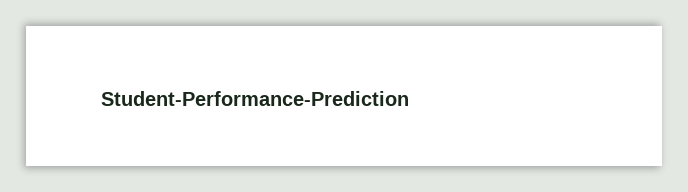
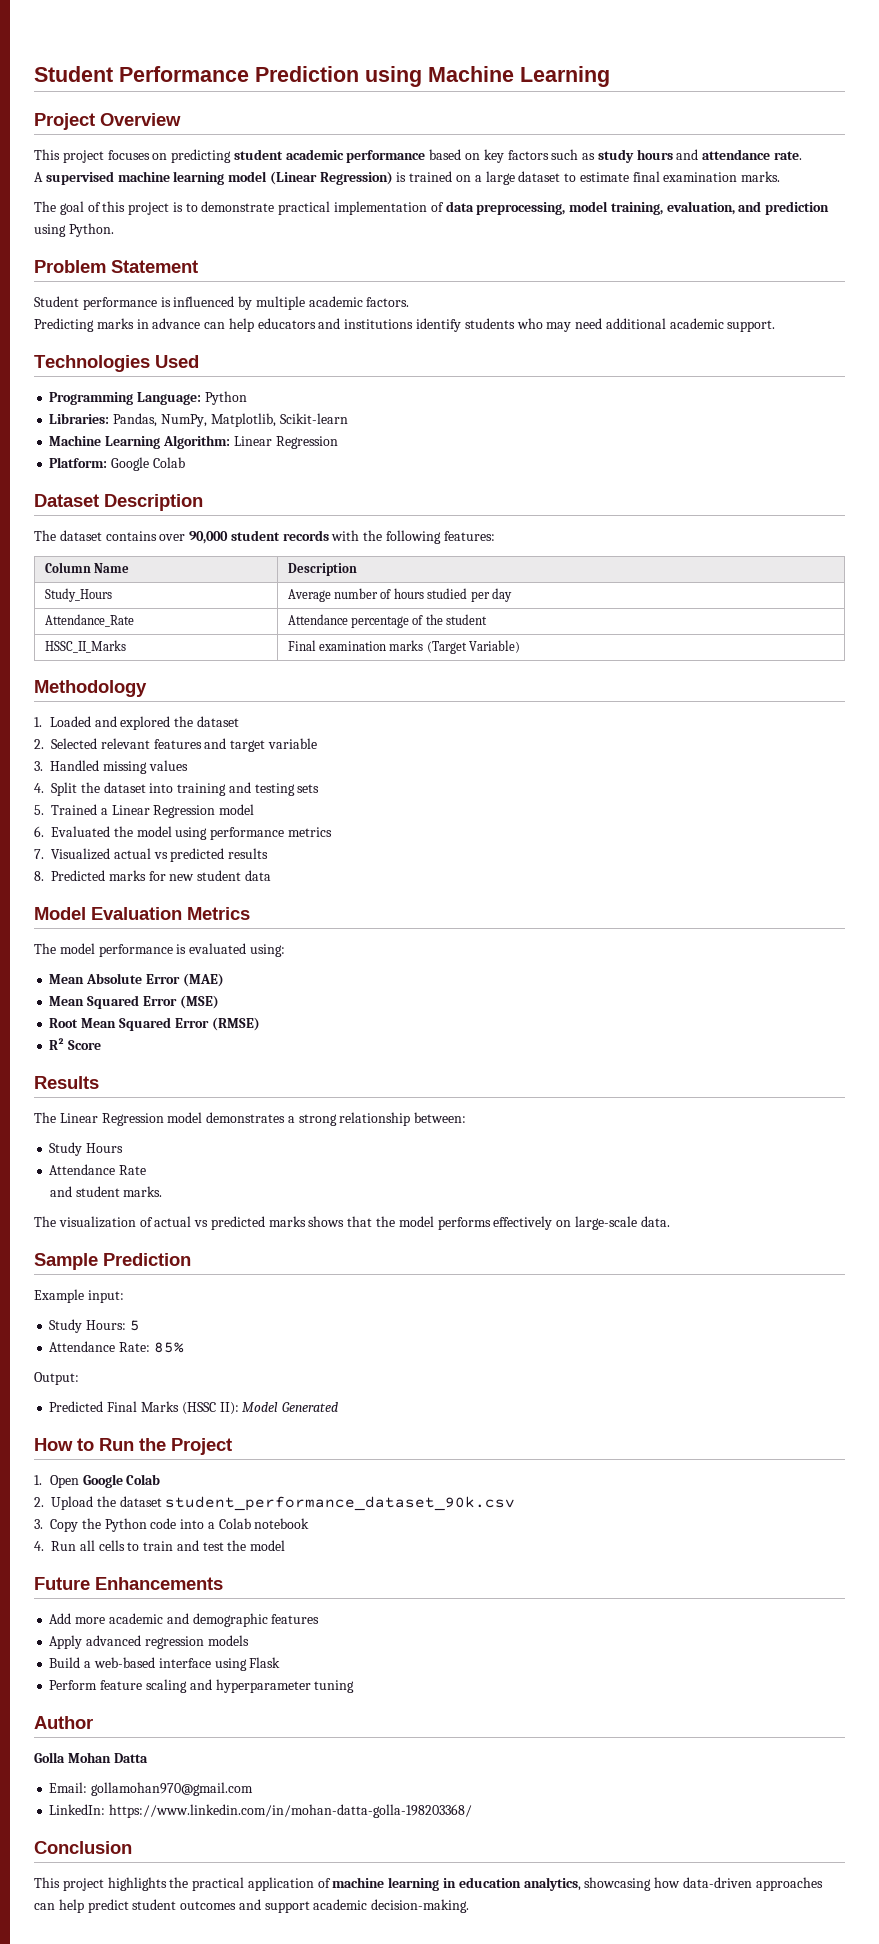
[101,91,409,106] Student-Performance-Prediction -> [34,66,610,87] [34,113,181,130] [34,149,803,163] [34,171,781,185] [34,201,830,215] [34,223,114,237] [34,260,198,273] [34,296,410,310] [34,318,776,332] [34,355,199,372] [49,391,247,405] [49,413,348,427] [49,435,338,449] [49,457,185,471] [34,494,203,511] [34,530,495,544] [44,562,130,573] [287,563,357,576] [44,588,112,602] [287,588,512,602] [44,614,134,627] [287,614,488,628] [44,640,126,653] [287,640,521,654] [34,680,147,697] [34,716,240,730] [34,738,317,752] [34,760,188,774] [34,782,320,796] [34,804,255,818] [34,826,332,840] [34,848,269,862] [34,870,271,881] [34,907,250,920] [34,943,285,957] [49,973,224,987] [49,995,219,1009] [49,1017,260,1031] [49,1038,102,1050] [34,1076,99,1089] [34,1112,467,1126] [49,1142,124,1156] [49,1164,147,1175] [49,1186,163,1197] [34,1216,670,1230] [34,1253,191,1270] [34,1289,124,1303] [49,1319,140,1333] [49,1341,184,1353] [34,1372,79,1385] [49,1401,339,1415] [34,1438,232,1455] [34,1474,161,1488] [34,1496,516,1511] [34,1518,310,1532] [34,1540,286,1551] [34,1577,223,1590] [49,1613,320,1627] [49,1635,249,1649] [49,1657,281,1671] [49,1679,355,1693] [34,1716,93,1729] [34,1752,148,1763] [49,1782,254,1796] [49,1804,473,1818] [34,1841,132,1854] [34,1877,823,1891] [34,1899,470,1913] Student Performance Prediction using Machine Learning // Project Overview // This project focuses on predicting student academic performance based on key factors such as study hours and attendance rate. // A supervised machine learning model (Linear Regression) is trained on a large dataset to estimate final examination marks. // The goal of this project is to demonstrate practical implementation of data preprocessing, model training, evaluation, and prediction using Python. // Problem Statement // Student performance is influenced by multiple academic factors. // Predicting marks in advance can help educators and institutions identify students who may need additional academic support. // Technologies Used // Programming Language: Python // Libraries: Pandas, NumPy, Matplotlib, Scikit-learn // Machine Learning Algorithm: Linear Regression // Platform: Google Colab // Dataset Description // The dataset contains over 90,000 student records with the following features: // Column Name | Description // Study_Hours | Average number of hours studied per day // Attendance_Rate | Attendance percentage of the student // HSSC_II_Marks | Final examination marks (Target Variable) // Methodology // 1. Loaded and explored the dataset // 2. Selected relevant features and target variable // 3. Handled missing values // 4. Split the dataset into training and testing sets // 5. Trained a Linear Regression model // 6. Evaluated the model using performance metrics // 7. Visualized actual vs predicted results // 8. Predicted marks for new student data // Model Evaluation Metrics // The model performance is evaluated using: // Mean Absolute Error (MAE) // Mean Squared Error (MSE) // Root Mean Squared Error (RMSE) // R² Score // Results // The Linear Regression model demonstrates a strong relationship between: // Study Hours // Attendance Rate // and student marks. // The visualization of actual vs predicted marks shows that the model performs effectively on large-scale data. // Sample Prediction // Example input: // Study Hours: 5 // Attendance Rate: 85% // Output: // Predicted Final Marks (HSSC II): Model Generated // How to Run the Project // 1. Open Google Colab // 2. Upload the dataset student_performance_dataset_90k.csv // 3. Copy the Python code into a Colab notebook // 4. Run all cells to train and test the model // Future Enhancements // Add more academic and demographic features // Apply advanced regression models // Build a web-based interface using Flask // Perform feature scaling and hyperparameter tuning // Author // Golla Mohan Datta // Email: gollamohan970@gmail.com // LinkedIn: https://www.linkedin.com/in/mohan-datta-golla-198203368/ // Conclusion // This project highlights the practical application of machine learning in education analytics, showcasing how data-driven approaches can help predict student outcomes and support academic decision-making.

